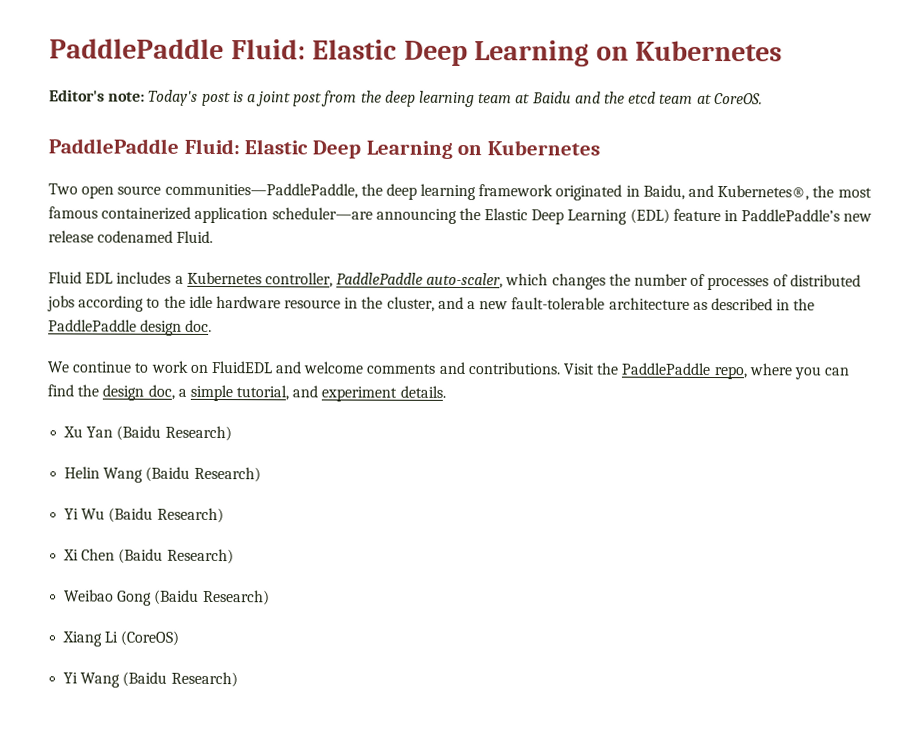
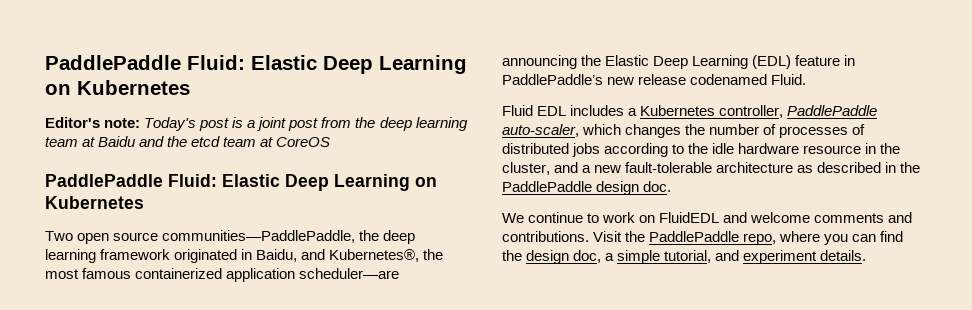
[713,93,763,105] CoreOS. -> [276,137,331,147] CoreOS
[63,425,232,442] [64,466,261,483] [64,507,224,524] [63,548,234,565] [64,589,270,606] [62,630,180,647] [63,671,238,688] // Xu Yan (Baidu Research) // Helin Wang (Baidu Research) // Yi Wu (Baidu Research) // Xi Chen (Baidu Research) // Weibao Gong (Baidu Research) // Xiang Li (CoreOS) // Yi Wang (Baidu Research) -> (867, 255) none

